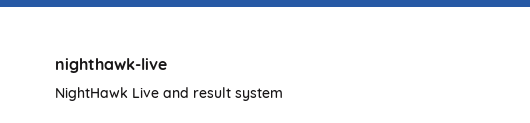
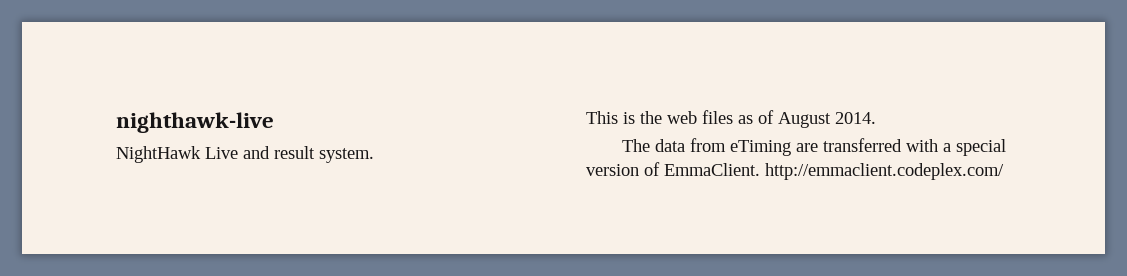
[235,88,283,101] system -> [319,148,374,163] [586,110,876,128] [622,138,1007,156] [586,162,1004,180] system. // This is the web files as of August 2014. // The data from eTiming are transferred with a special version of EmmaClient. http://emmaclient.codeplex.com/

